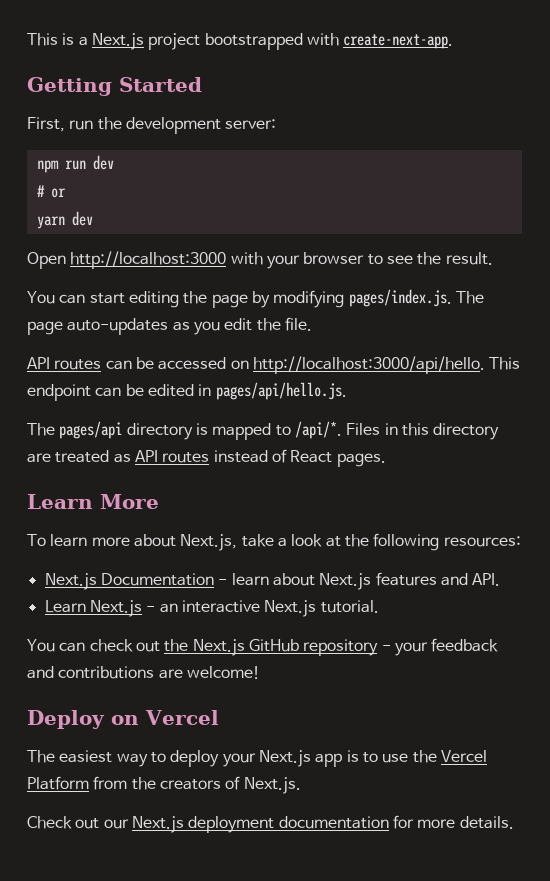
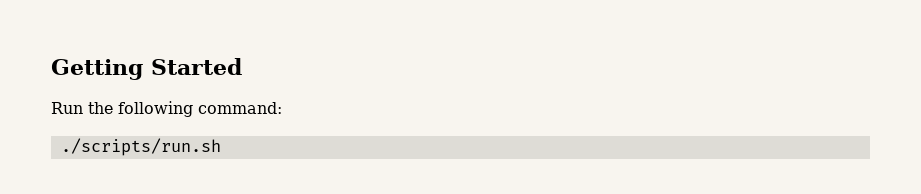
[27,33,454,50] [27,77,202,96] [27,117,277,134] [36,155,114,173] [36,185,66,198] [36,211,93,229] [27,251,493,269] [27,289,484,308] [27,317,312,335] [27,356,521,374] [27,382,347,401] [27,421,500,440] [27,449,386,467] [27,494,159,509] [27,533,521,551] [44,572,501,590] [44,600,379,617] [27,638,499,656] [27,666,260,679] [27,710,219,729] [27,750,487,767] [27,776,301,794] [27,815,514,833] This is a Next.js project bootstrapped with create-next-app. // Getting Started // First, run the development server: // npm run dev // # or // yarn dev // Open http://localhost:3000 with your browser to see the result. // You can start editing the page by modifying pages/index.js. The page auto-updates as you edit the file. // API routes can be accessed on http://localhost:3000/api/hello. This endpoint can be edited in pages/api/hello.js. // The pages/api directory is mapped to /api/*. Files in this directory are treated as API routes instead of React pages. // Learn More // To learn more about Next.js, take a look at the following resources: // Next.js Documentation - learn about Next.js features and API. // Learn Next.js - an interactive Next.js tutorial. // You can check out the Next.js GitHub repository - your feedback and contributions are welcome! // Deploy on Vercel // The easiest way to deploy your Next.js app is to use the Vercel Platform from the creators of Next.js. // Check out our Next.js deployment documentation for more details. -> [51,58,242,80] [51,101,282,117] [60,138,221,156] Getting Started // Run the following command: // ./scripts/run.sh

